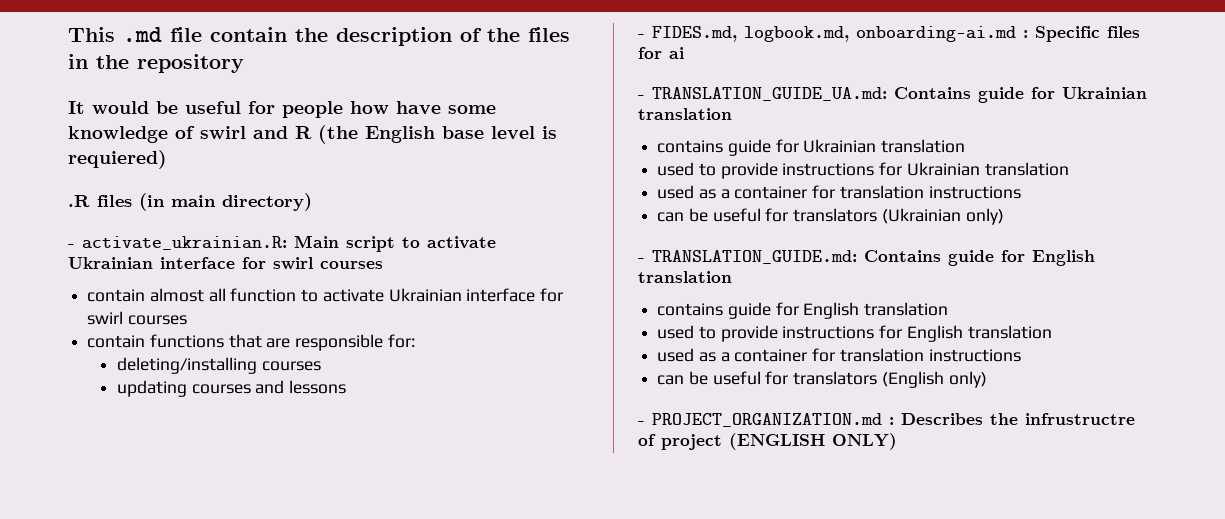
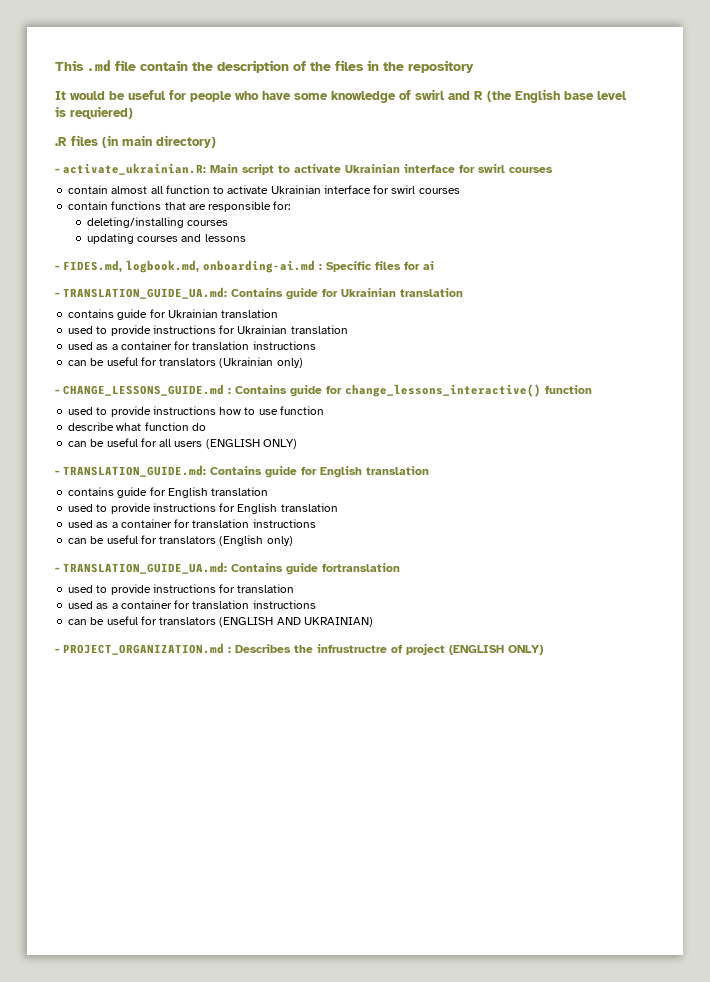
[350,101,389,114] how -> [235,91,259,100] who
(1004, 216) none -> [55,384,592,397] [68,406,324,417] [68,422,206,431] [68,438,297,449] // - CHANGE_LESSONS_GUIDE.md : Contains guide for change_lessons_interactive() function // used to provide instructions how to use function // describe what function do // can be useful for all users (ENGLISH ONLY)
(987, 379) none -> [55,562,400,575] [68,584,295,595] [68,600,316,609] [68,616,373,627] // - TRANSLATION_GUIDE_UA.md: Contains guide fortranslation // used to provide instructions for translation // used as a container for translation instructions // can be useful for translators (ENGLISH AND UKRAINIAN)

